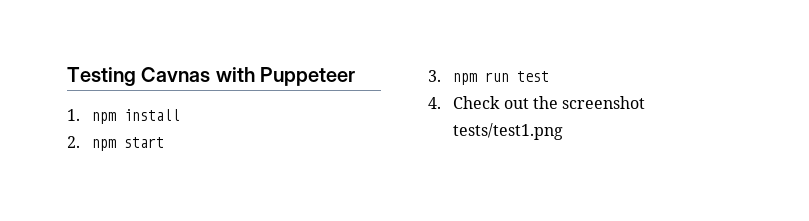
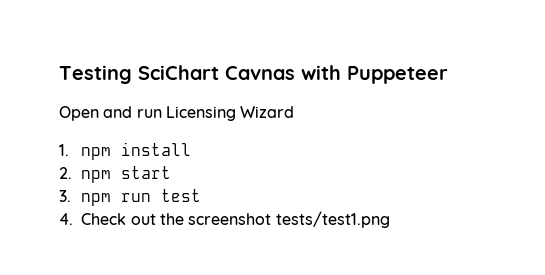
(136, 76) none -> [138,65,219,80] SciChart
(356, 76) none -> [59,106,295,121] // Open and run Licensing Wizard

